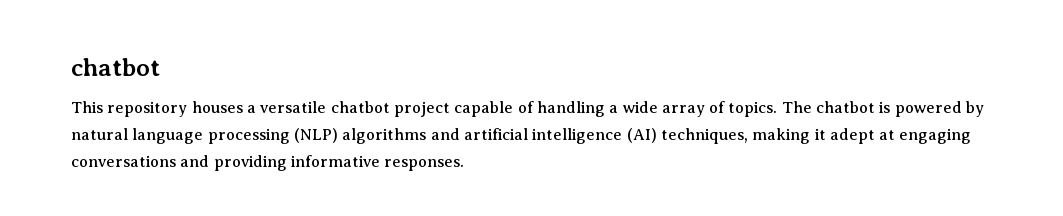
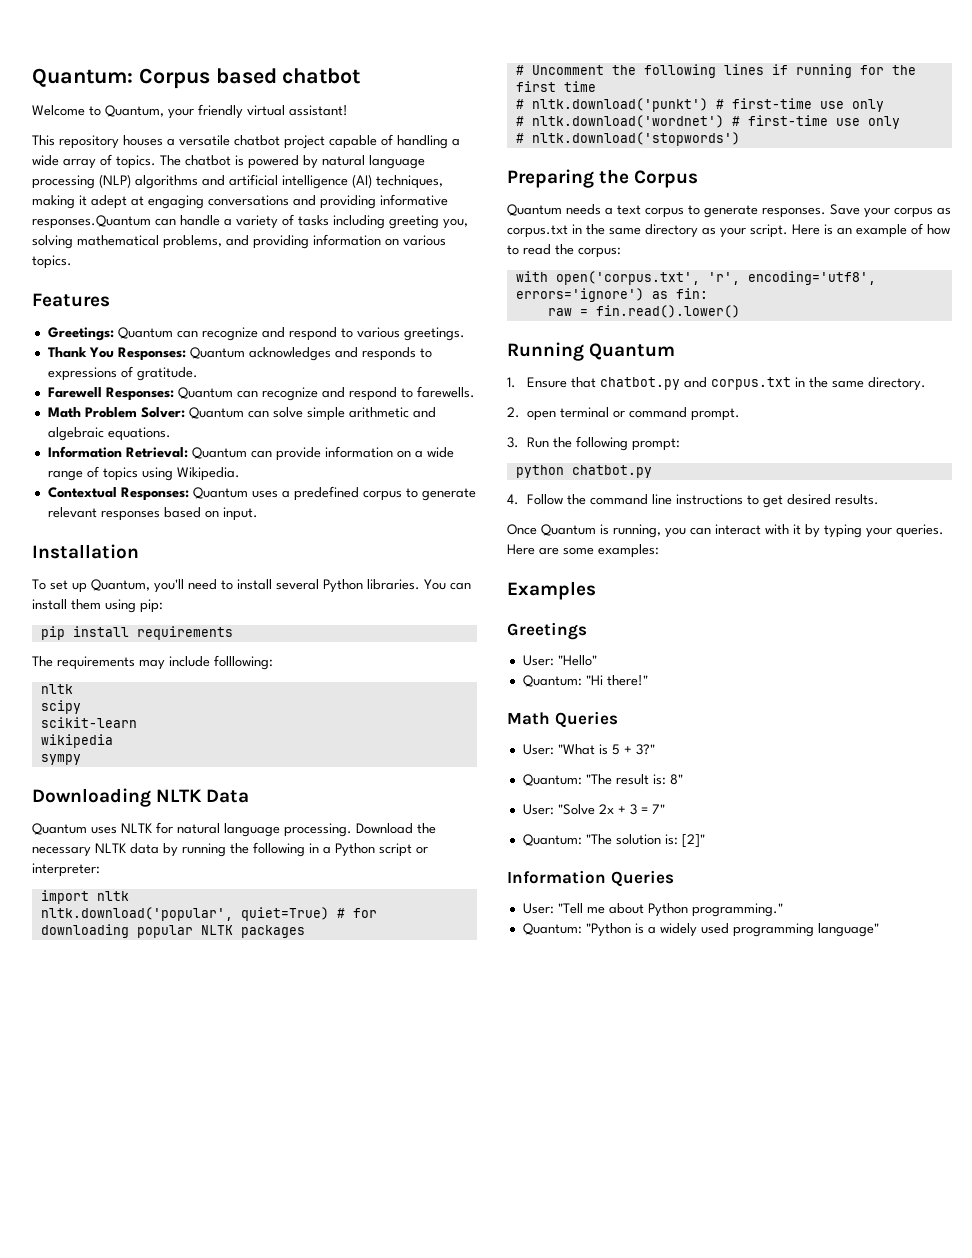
[71,58,160,76] chatbot -> [32,68,361,89] [32,104,348,119] Quantum: Corpus based chatbot // Welcome to Quantum, your friendly virtual assistant!
[384,159,465,171] responses. -> [32,214,468,229] [32,234,446,249] [32,255,72,269] [32,293,110,307] [47,327,465,341] [47,347,432,361] [47,366,198,381] [47,386,475,401] [47,407,436,421] [47,427,171,441] [47,446,454,461] [47,466,240,481] [47,486,476,501] [47,507,258,521] [32,544,139,559] [32,579,471,593] [32,599,163,613] [40,626,233,640] [32,655,273,670] [40,684,73,694] [40,700,81,714] [40,717,137,728] [40,734,113,748] [40,754,81,765] [32,788,250,807] [32,822,436,837] [32,842,428,857] [32,863,100,877] [40,890,129,904] [40,907,377,921] [40,924,305,938] [515,64,916,78] [515,81,596,92] [515,98,884,112] [515,115,900,129] [515,132,740,146] [507,169,699,188] [507,204,951,218] [507,223,950,238] [507,244,621,258] [515,271,876,285] [515,288,708,302] [547,305,740,318] [507,342,676,361] [507,377,927,391] [507,407,741,421] [507,436,681,451] [515,465,652,478] [507,494,880,508] [507,524,944,538] [507,544,659,558] [507,581,596,600] [507,622,587,640] [522,655,597,666] [522,675,648,687] [507,711,618,728] [522,744,655,755] [522,774,683,786] [522,804,665,815] [522,834,705,848] [507,870,674,887] [522,903,783,917] [522,923,879,937] responses.Quantum can handle a variety of tasks including greeting you, solving mathematical problems, and providing information on various topics. // Features // Greetings: Quantum can recognize and respond to various greetings. // Thank You Responses: Quantum acknowledges and responds to expressions of gratitude. // Farewell Responses: Quantum can recognize and respond to farewells. // Math Problem Solver: Quantum can solve simple arithmetic and algebraic equations. // Information Retrieval: Quantum can provide information on a wide range of topics using Wikipedia. // Contextual Responses: Quantum uses a predefined corpus to generate relevant responses based on input. // Installation // To set up Quantum, you'll need to install several Python libraries. You can install them using pip: // pip install requirements // The requirements may include folllowing: // nltk // scipy // scikit-learn // wikipedia // sympy // Downloading NLTK Data // Quantum uses NLTK for natural language processing. Download the necessary NLTK data by running the following in a Python script or interpreter: // import nltk // nltk.download('popular', quiet=True) # for downloading popular NLTK packages // # Uncomment the following lines if running for the first time // # nltk.download('punkt') # first-time use only // # nltk.download('wordnet') # first-time use only // # nltk.download('stopwords') // Preparing the Corpus // Quantum needs a text corpus to generate responses. Save your corpus as corpus.txt in the same directory as your script. Here is an example of how to read the corpus: // with open('corpus.txt', 'r', encoding='utf8', errors='ignore') as fin: // raw = fin.read().lower() // Running Quantum // 1. Ensure that chatbot.py and corpus.txt in the same directory. // 2. open terminal or command prompt. // 3. Run the following prompt: // python chatbot.py // 4. Follow the command line instructions to get desired results. // Once Quantum is running, you can interact with it by typing your queries. Here are some examples: // Examples // Greetings // User: "Hello" // Quantum: "Hi there!" // Math Queries // User: "What is 5 + 3?" // Quantum: "The result is: 8" // User: "Solve 2x + 3 = 7" // Quantum: "The solution is: [2]" // Information Queries // User: "Tell me about Python programming." // Quantum: "Python is a widely used programming language"

